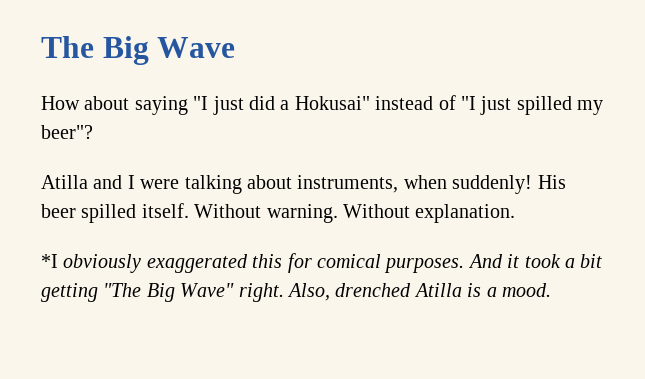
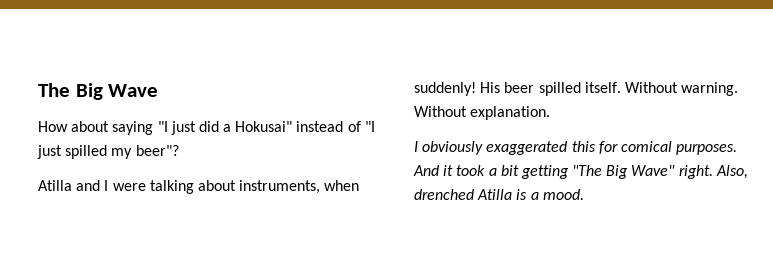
[41,254,58,268] *I -> [414,141,418,152] I

